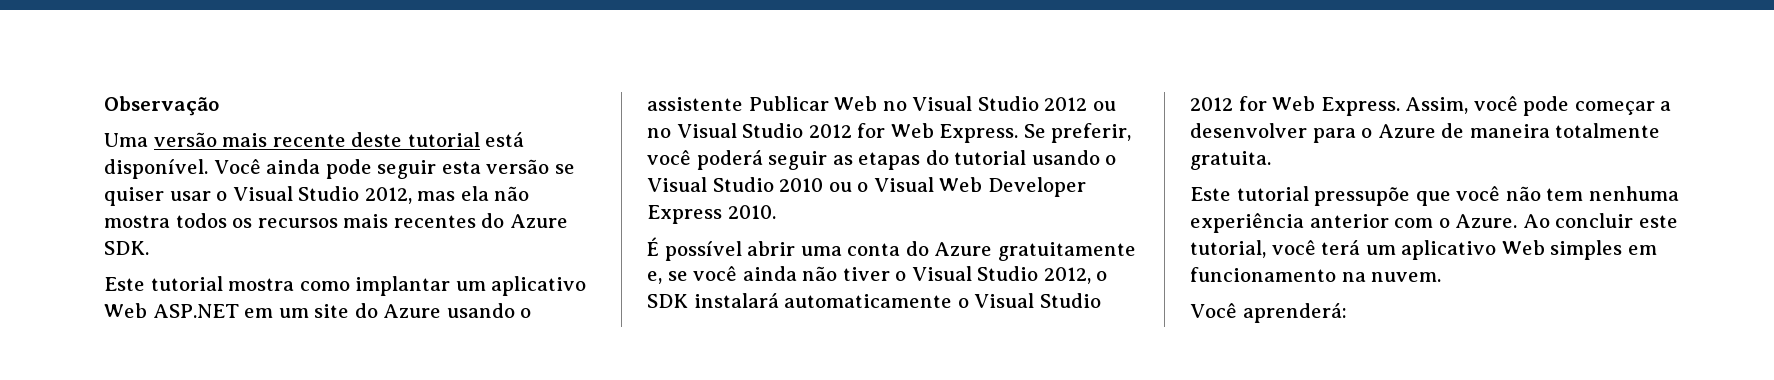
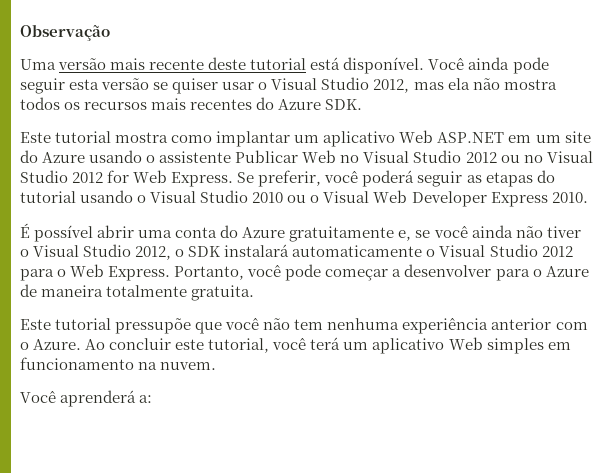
[1238,96,1469,116] for Web Express. Assim, -> [20,264,245,281] para o Web Express. Portanto,
[1242,303,1347,323] aprenderá: -> [60,390,153,407] aprenderá a:

